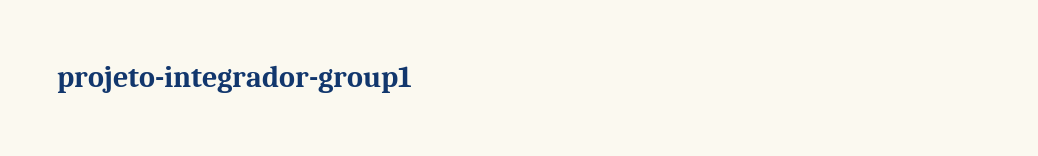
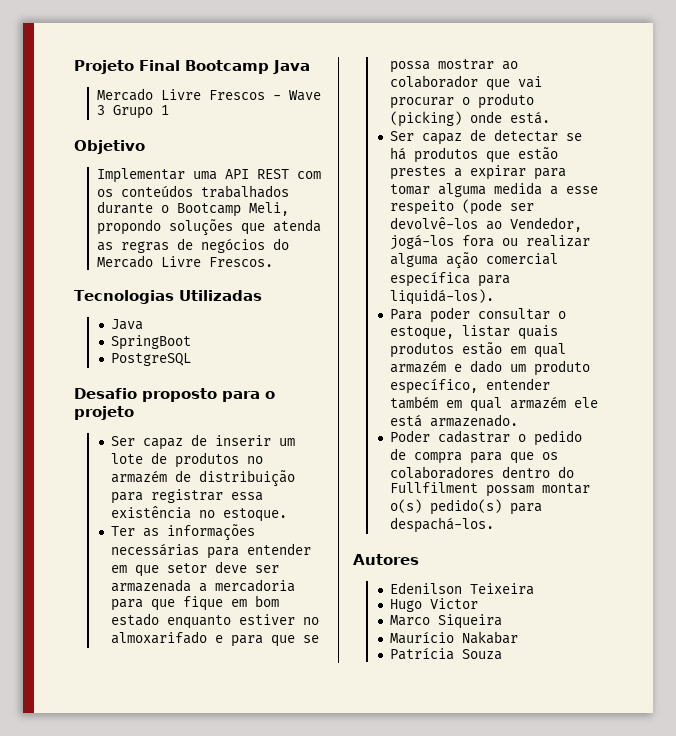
[57,65,412,93] projeto-integrador-group1 -> [74,60,310,74] [96,88,321,101] [96,105,169,119] [74,140,145,154] [96,168,321,183] [96,185,289,198] [96,201,289,217] [96,219,321,236] [96,238,289,253] [96,255,273,268] [74,290,262,304] [111,319,144,330] [111,335,192,350] [111,353,192,366] [74,388,275,402] [74,406,134,420] [111,434,296,450] [111,452,264,468] [111,470,296,487] [111,489,264,504] [111,506,288,522] [111,524,256,541] [111,543,312,559] [111,561,280,577] [111,579,296,592] [111,595,280,611] [111,613,320,629] [111,631,320,647] [390,59,519,73] [390,75,543,91] [390,93,535,109] [390,111,551,127] [390,129,583,145] [390,147,559,163] [390,165,567,180] [390,182,599,197] [390,199,535,215] [390,217,583,232] [390,234,591,250] [390,252,559,269] [390,271,511,287] [390,289,495,305] [390,307,567,323] [390,325,559,340] [390,342,567,358] [390,360,591,376] [390,378,551,394] [390,396,599,412] [390,414,519,427] [390,430,583,446] [390,448,559,464] [390,466,575,479] [390,482,591,497] [390,499,543,515] [390,517,495,533] [353,554,419,565] [390,582,535,595] [390,598,479,612] [390,614,503,629] [390,631,519,644] [390,647,503,660] Projeto Final Bootcamp Java // Mercado Livre Frescos - Wave 3 Grupo 1 // Objetivo // Implementar uma API REST com os conteúdos trabalhados durante o Bootcamp Meli, propondo soluções que atenda as regras de negócios do Mercado Livre Frescos. // Tecnologias Utilizadas // Java // SpringBoot // PostgreSQL // Desafio proposto para o projeto // Ser capaz de inserir um lote de produtos no armazém de distribuição para registrar essa existência no estoque. // Ter as informações necessárias para entender em que setor deve ser armazenada a mercadoria para que fique em bom estado enquanto estiver no almoxarifado e para que se possa mostrar ao colaborador que vai procurar o produto (picking) onde está. // Ser capaz de detectar se há produtos que estão prestes a expirar para tomar alguma medida a esse respeito (pode ser devolvê-los ao Vendedor, jogá-los fora ou realizar alguma ação comercial específica para liquidá-los). // Para poder consultar o estoque, listar quais produtos estão em qual armazém e dado um produto específico, entender também em qual armazém ele está armazenado. // Poder cadastrar o pedido de compra para que os colaboradores dentro do Fullfilment possam montar o(s) pedido(s) para despachá-los. // Autores // Edenilson Teixeira // Hugo Victor // Marco Siqueira // Maurício Nakabar // Patrícia Souza

